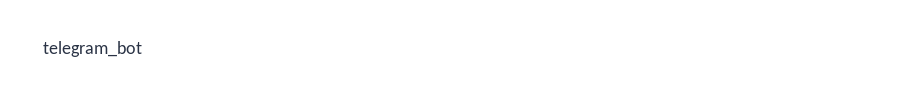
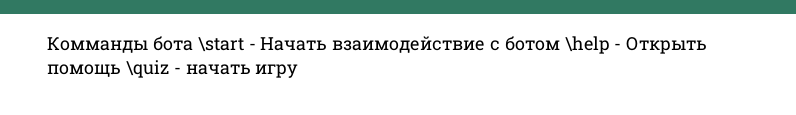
[43,41,142,57] telegram_bot -> [47,36,707,54] [47,60,299,78] Комманды бота \start - Начать взаимодействие с ботом \help - Открыть помощь \quiz - начать игру

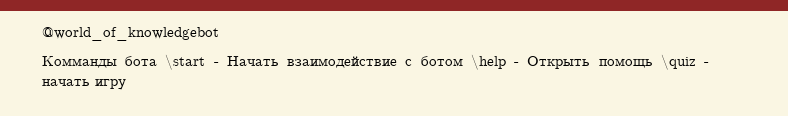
(47, 45) none -> [42,27,219,41] @world_of_knowledgebot //

